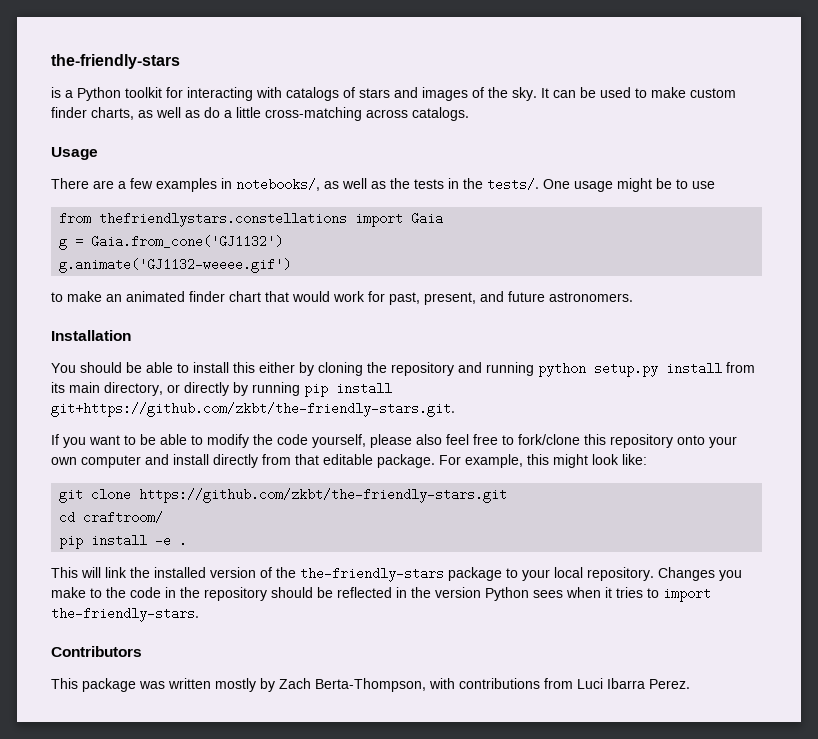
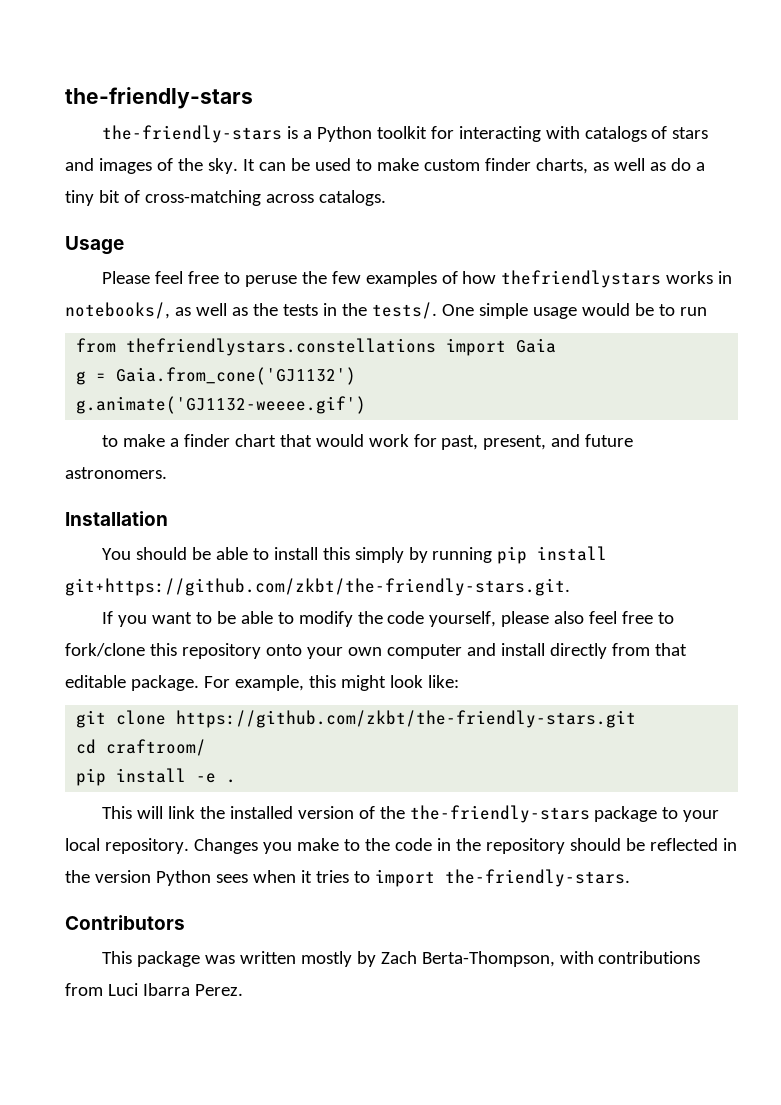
(180, 61) none -> [101,125,282,143] the-friendly-stars
[236,107,261,118] little -> [65,190,140,206] tiny bit of
[51,178,217,192] There are a few examples -> [101,270,714,288] Please feel free to peruse the few examples of how thefriendlystars works
[574,178,652,192] usage might -> [478,303,630,319] simple usage would
[692,181,715,189] use -> [679,307,707,316] run
[106,291,185,302] an animated -> [169,438,179,447] a
[259,362,755,377] [51,382,229,396] either by cloning the repository and running python setup.py install from its main directory, or directly -> [354,547,404,563] simply

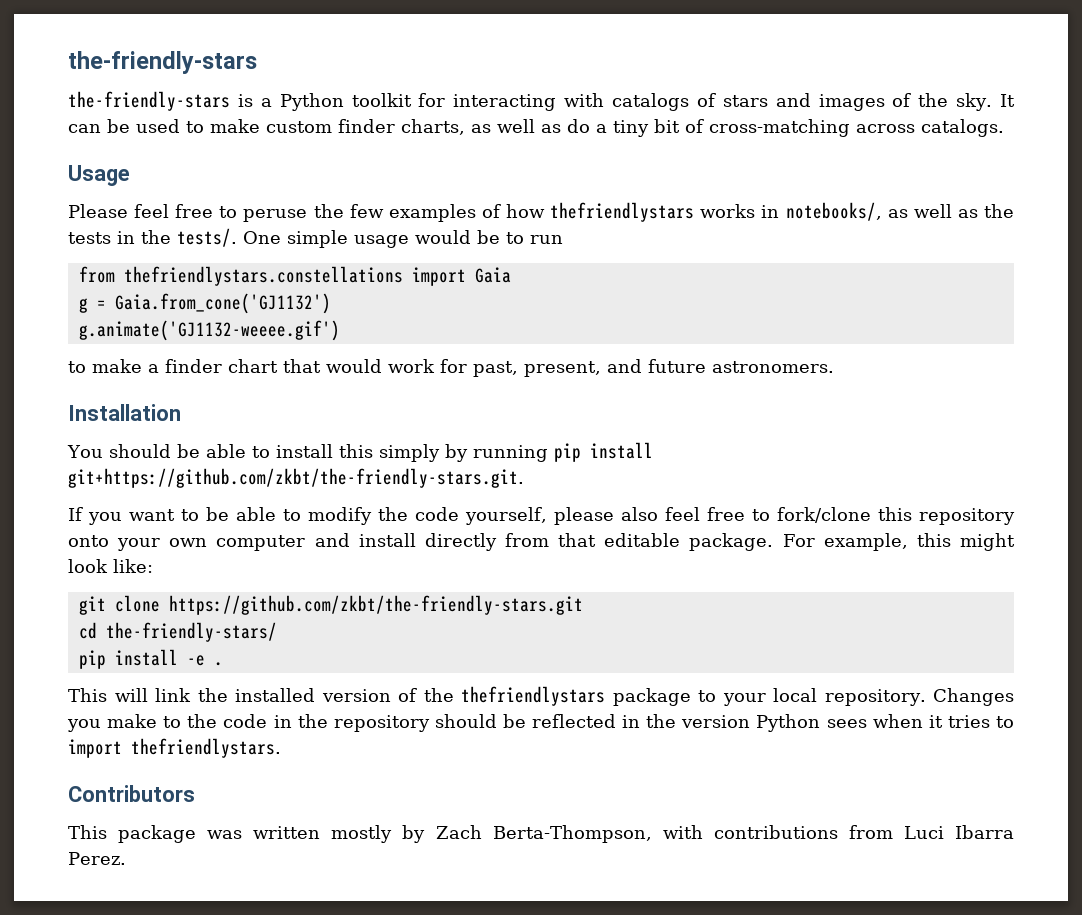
[106,739,207,756] craftroom/ -> [105,622,277,642] the-friendly-stars/
[409,805,590,823] the-friendly-stars -> [461,686,606,706] thefriendlystars
[444,869,630,887] the-friendly-stars. -> [131,738,281,758] thefriendlystars.

